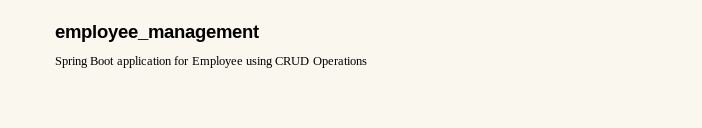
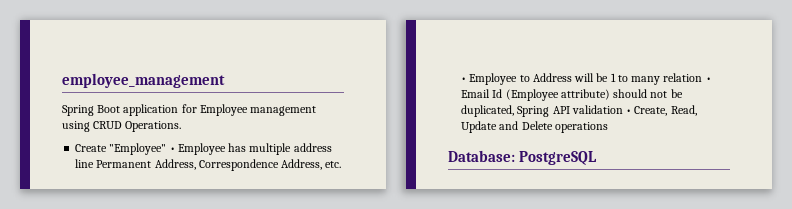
(243, 62) none -> [250,106,317,116] management
[312,57,367,68] Operations -> [125,121,182,132] [75,143,332,155] [75,159,342,171] [461,73,711,85] [461,89,683,101] [461,105,697,117] [461,121,608,133] [448,150,598,165] Operations. // Create "Employee" • Employee has multiple address line Permanent Address, Correspondence Address, etc. • Employee to Address will be 1 to many relation • Email Id (Employee attribute) should not be duplicated, Spring API validation • Create, Read, Update and Delete operations // Database: PostgreSQL

